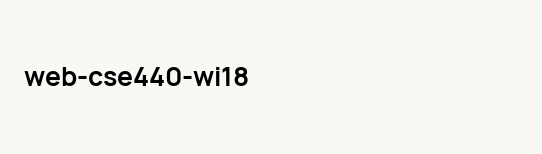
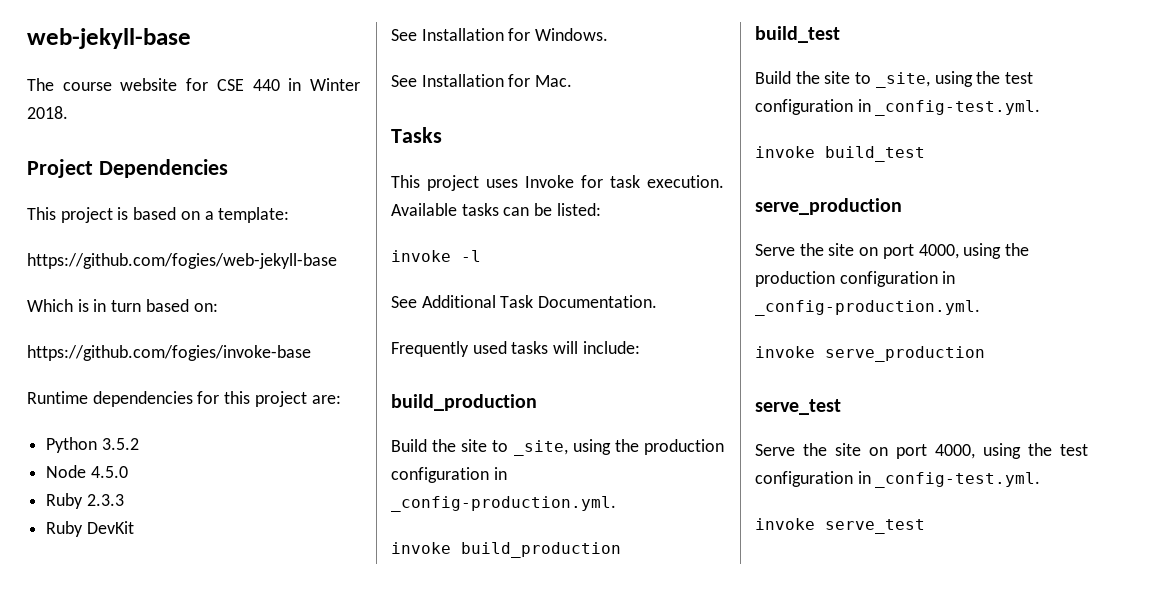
[24,67,249,86] web-cse440-wi18 -> [27,28,191,49] [27,78,361,91] [27,106,68,119] [27,159,228,178] [27,207,290,223] [27,253,337,269] [27,299,218,312] [27,345,311,361] [27,391,341,407] [46,437,139,453] [46,465,128,478] [46,493,124,509] [46,521,134,537] [391,28,609,41] [391,74,573,87] [391,127,442,143] [391,175,724,191] [391,203,601,216] [391,250,481,262] [391,295,658,308] [391,341,640,357] [391,394,537,411] [391,439,724,456] [391,467,507,483] [391,496,616,512] [391,542,621,558] [755,26,840,43] [755,71,1034,88] [755,99,1041,116] [755,146,925,162] [755,198,902,215] [755,243,1030,259] [755,271,956,287] [755,300,980,316] [755,346,985,362] [755,399,841,415] [755,443,1088,459] [755,471,1041,488] [755,518,925,534] web-jekyll-base // The course website for CSE 440 in Winter 2018. // Project Dependencies // This project is based on a template: // https://github.com/fogies/web-jekyll-base // Which is in turn based on: // https://github.com/fogies/invoke-base // Runtime dependencies for this project are: // Python 3.5.2 // Node 4.5.0 // Ruby 2.3.3 // Ruby DevKit // See Installation for Windows. // See Installation for Mac. // Tasks // This project uses Invoke for task execution. Available tasks can be listed: // invoke -l // See Additional Task Documentation. // Frequently used tasks will include: // build_production // Build the site to _site, using the production configuration in _config-production.yml. // invoke build_production // build_test // Build the site to _site, using the test configuration in _config-test.yml. // invoke build_test // serve_production // Serve the site on port 4000, using the production configuration in _config-production.yml. // invoke serve_production // serve_test // Serve the site on port 4000, using the test configuration in _config-test.yml. // invoke serve_test

